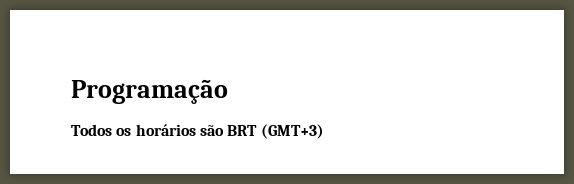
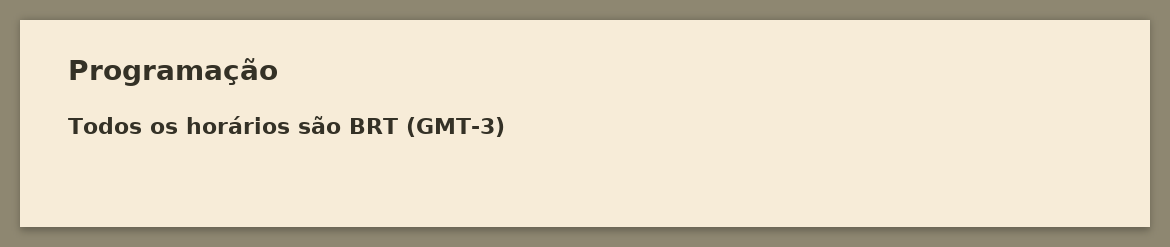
[260,124,324,139] (GMT+3) -> [405,117,505,137] (GMT-3)

